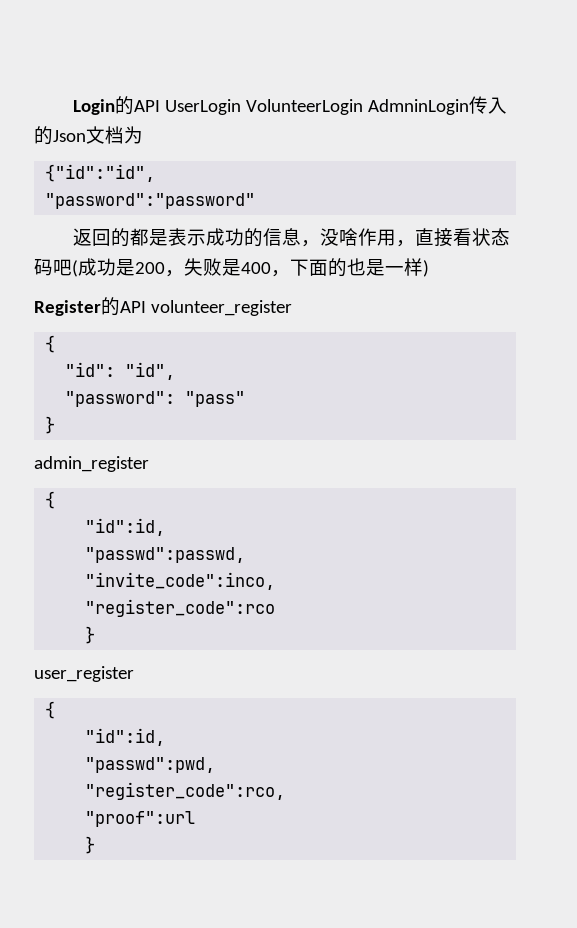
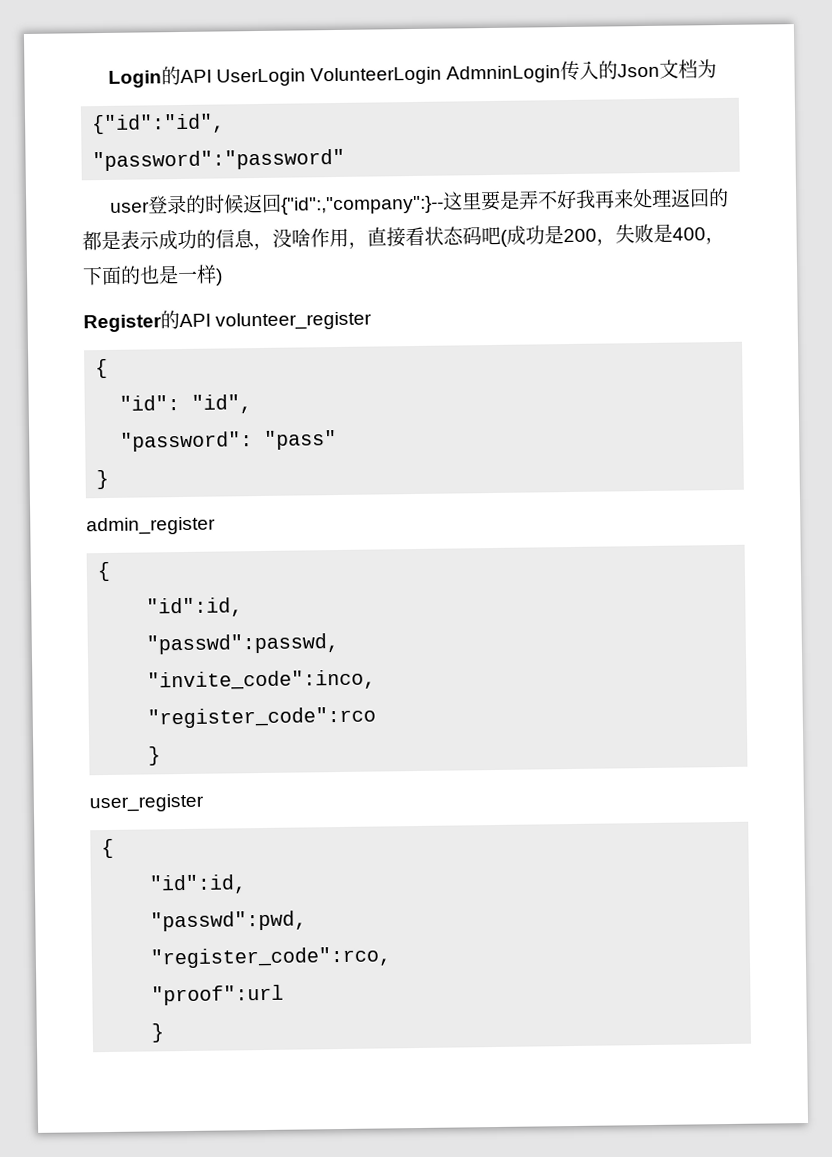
(256, 201) none -> [109,188,672,215] user登录的时候返回{"id":,"company":}--这里要是弄不好我再来处理

